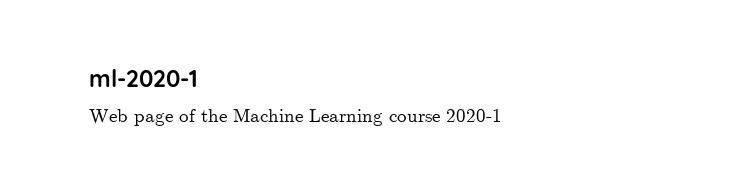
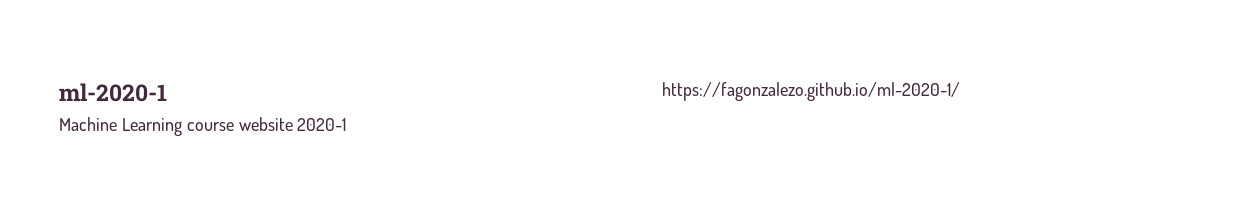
[89,108,502,126] Web page of the Machine Learning course 2020-1 -> [59,117,347,136] [662,82,960,101] Machine Learning course website 2020-1 https://fagonzalezo.github.io/ml-2020-1/

